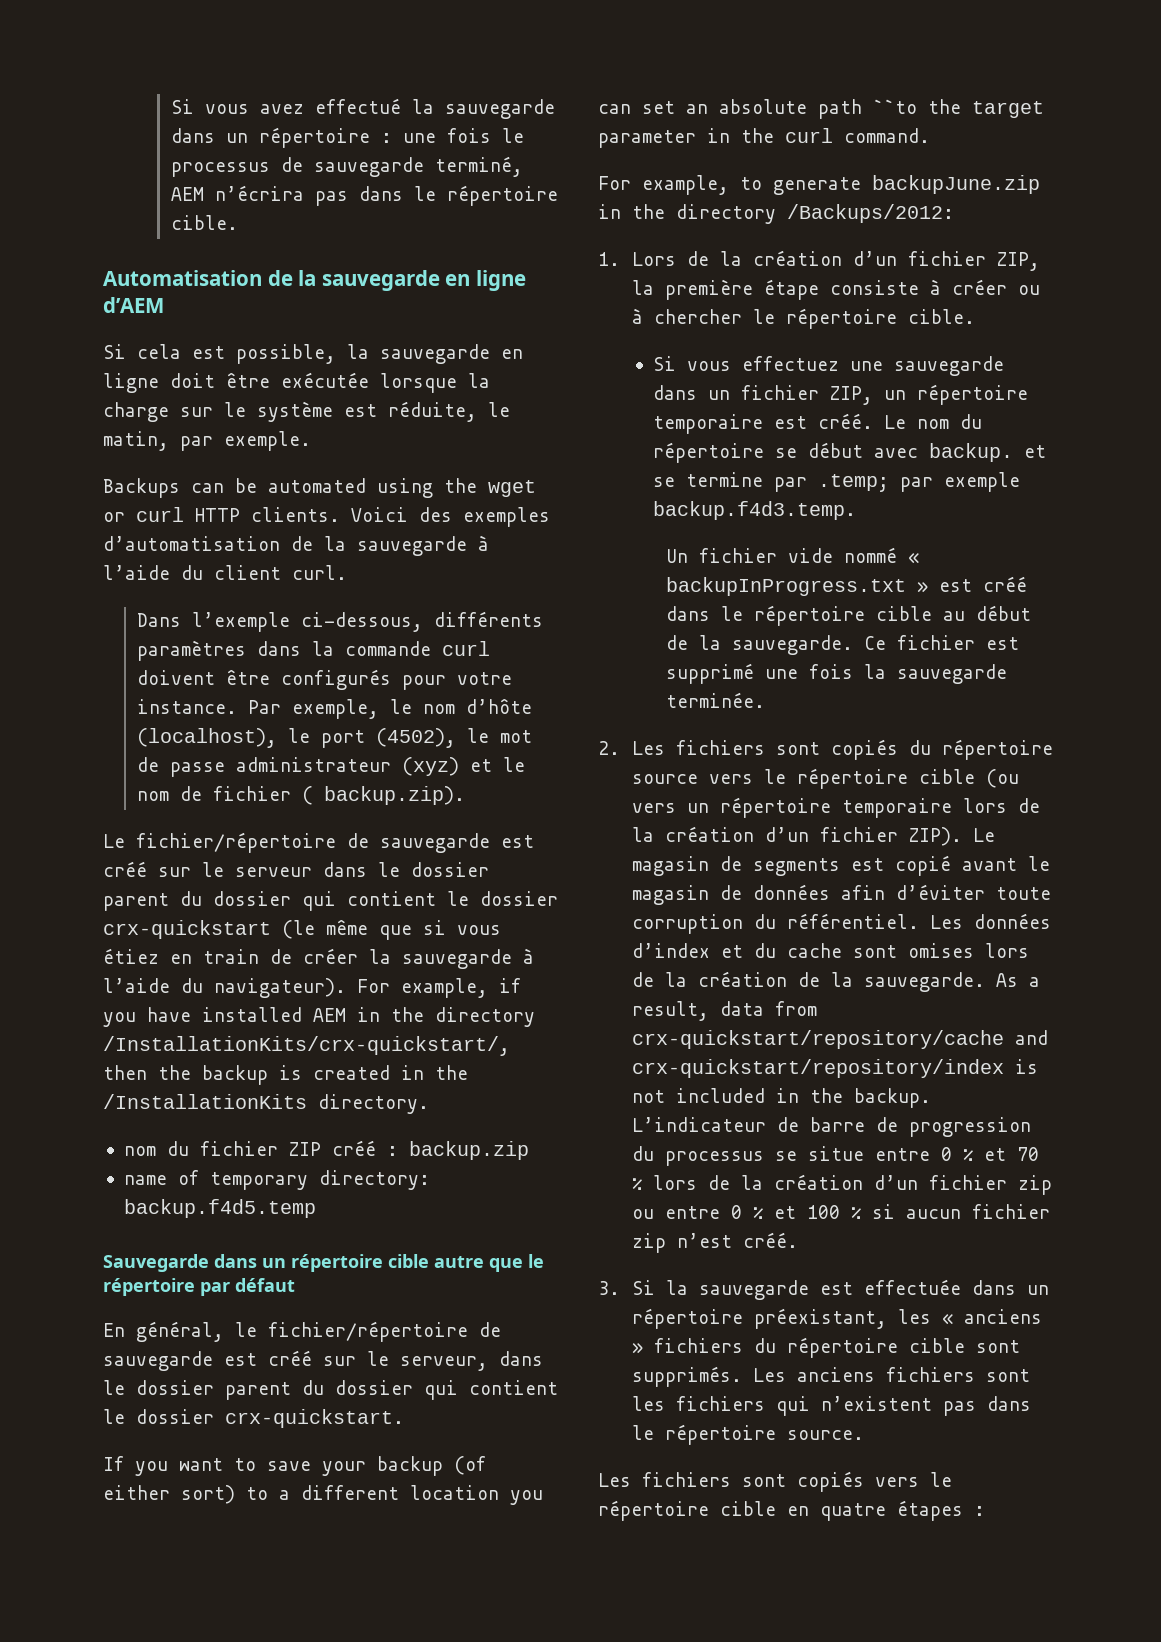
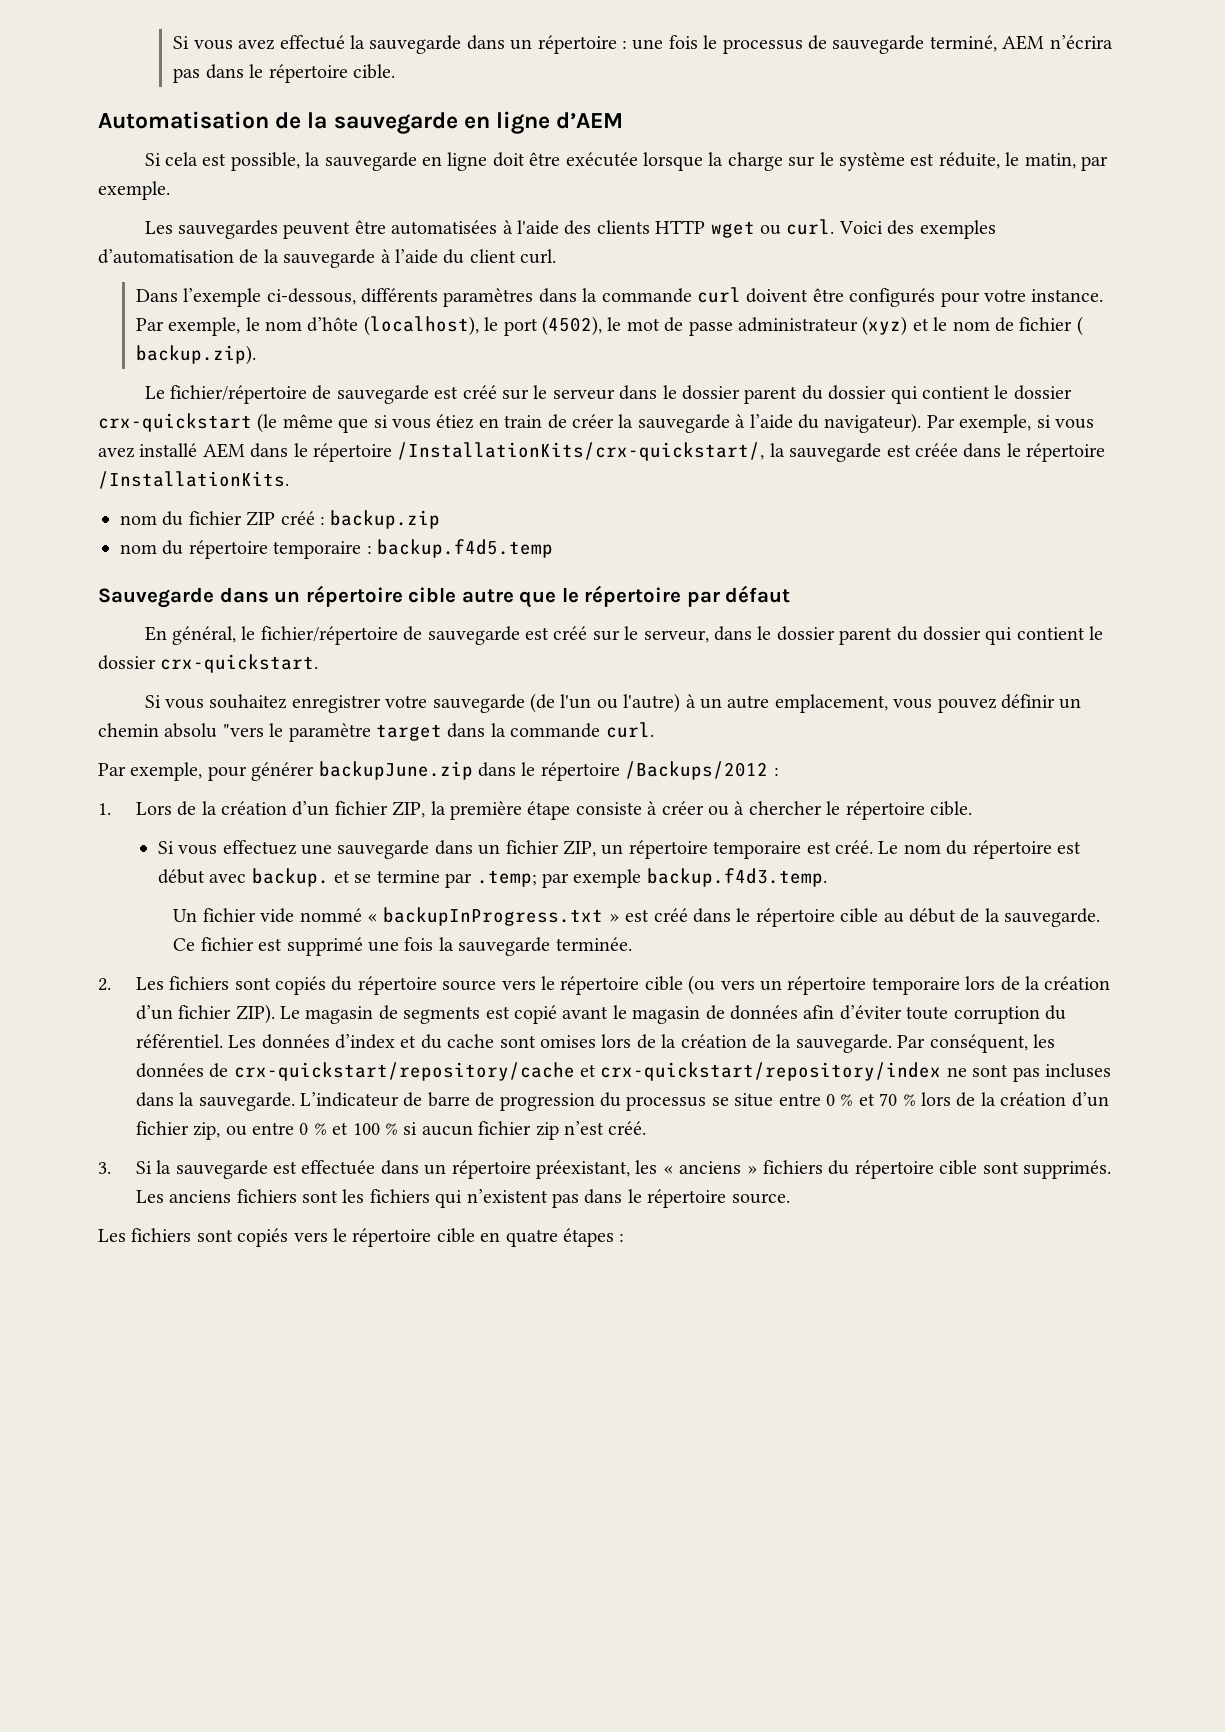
[103,478,536,498] [103,507,340,522] Backups can be automated using the wget or curl HTTP clients. -> [144,219,835,239] Les sauvegardes peuvent être automatisées à l'aide des clients HTTP wget ou curl.
[357,978,521,998] [103,1007,535,1027] [103,1036,510,1056] [103,1065,468,1085] [103,1094,429,1114] For example, if you have installed AEM in the directory /InstallationKits/crx-quickstart/, then the backup is created in the /InstallationKits directory. -> [926,414,1094,433] [98,442,1106,462] [98,471,289,489] Par exemple, si vous avez installé AEM dans le répertoire /InstallationKits/crx-quickstart/, la sauvegarde est créée dans le répertoire /InstallationKits.
[123,1170,430,1190] name of temporary directory: -> [120,540,372,559] nom du répertoire temporaire :
[103,1456,486,1476] [103,1485,543,1505] [598,99,1044,119] [598,128,930,148] [598,175,1040,195] [598,204,954,224] If you want to save your backup (of either sort) to a different location you can set an absolute path ``to the target parameter in the curl command. // For example, to generate backupJune.zip in the directory /Backups/2012: -> [144,693,1082,713] [98,722,654,742] [98,761,779,781] Si vous souhaitez enregistrer votre sauvegarde (de l'un ou l'autre) à un autre emplacement, vous pouvez définir un chemin absolu "vers le paramètre target dans la commande curl. // Par exemple, pour générer backupJune.zip dans le répertoire /Backups/2012 :
[774,448,797,458] se -> [1056,841,1081,854] est
[995,973,1040,987] [631,1001,817,1021] [631,1030,1048,1049] [631,1059,1038,1078] [631,1088,931,1108] As a result, data from crx-quickstart/repository/cache and crx-quickstart/repository/index is not included in the backup. -> [897,1034,1055,1053] [135,1062,1111,1082] [135,1092,295,1111] Par conséquent, les données de crx-quickstart/repository/cache et crx-quickstart/repository/index ne sont pas incluses dans la sauvegarde.
[1017,1175,1052,1195] zip -> [193,1122,221,1140] zip,

